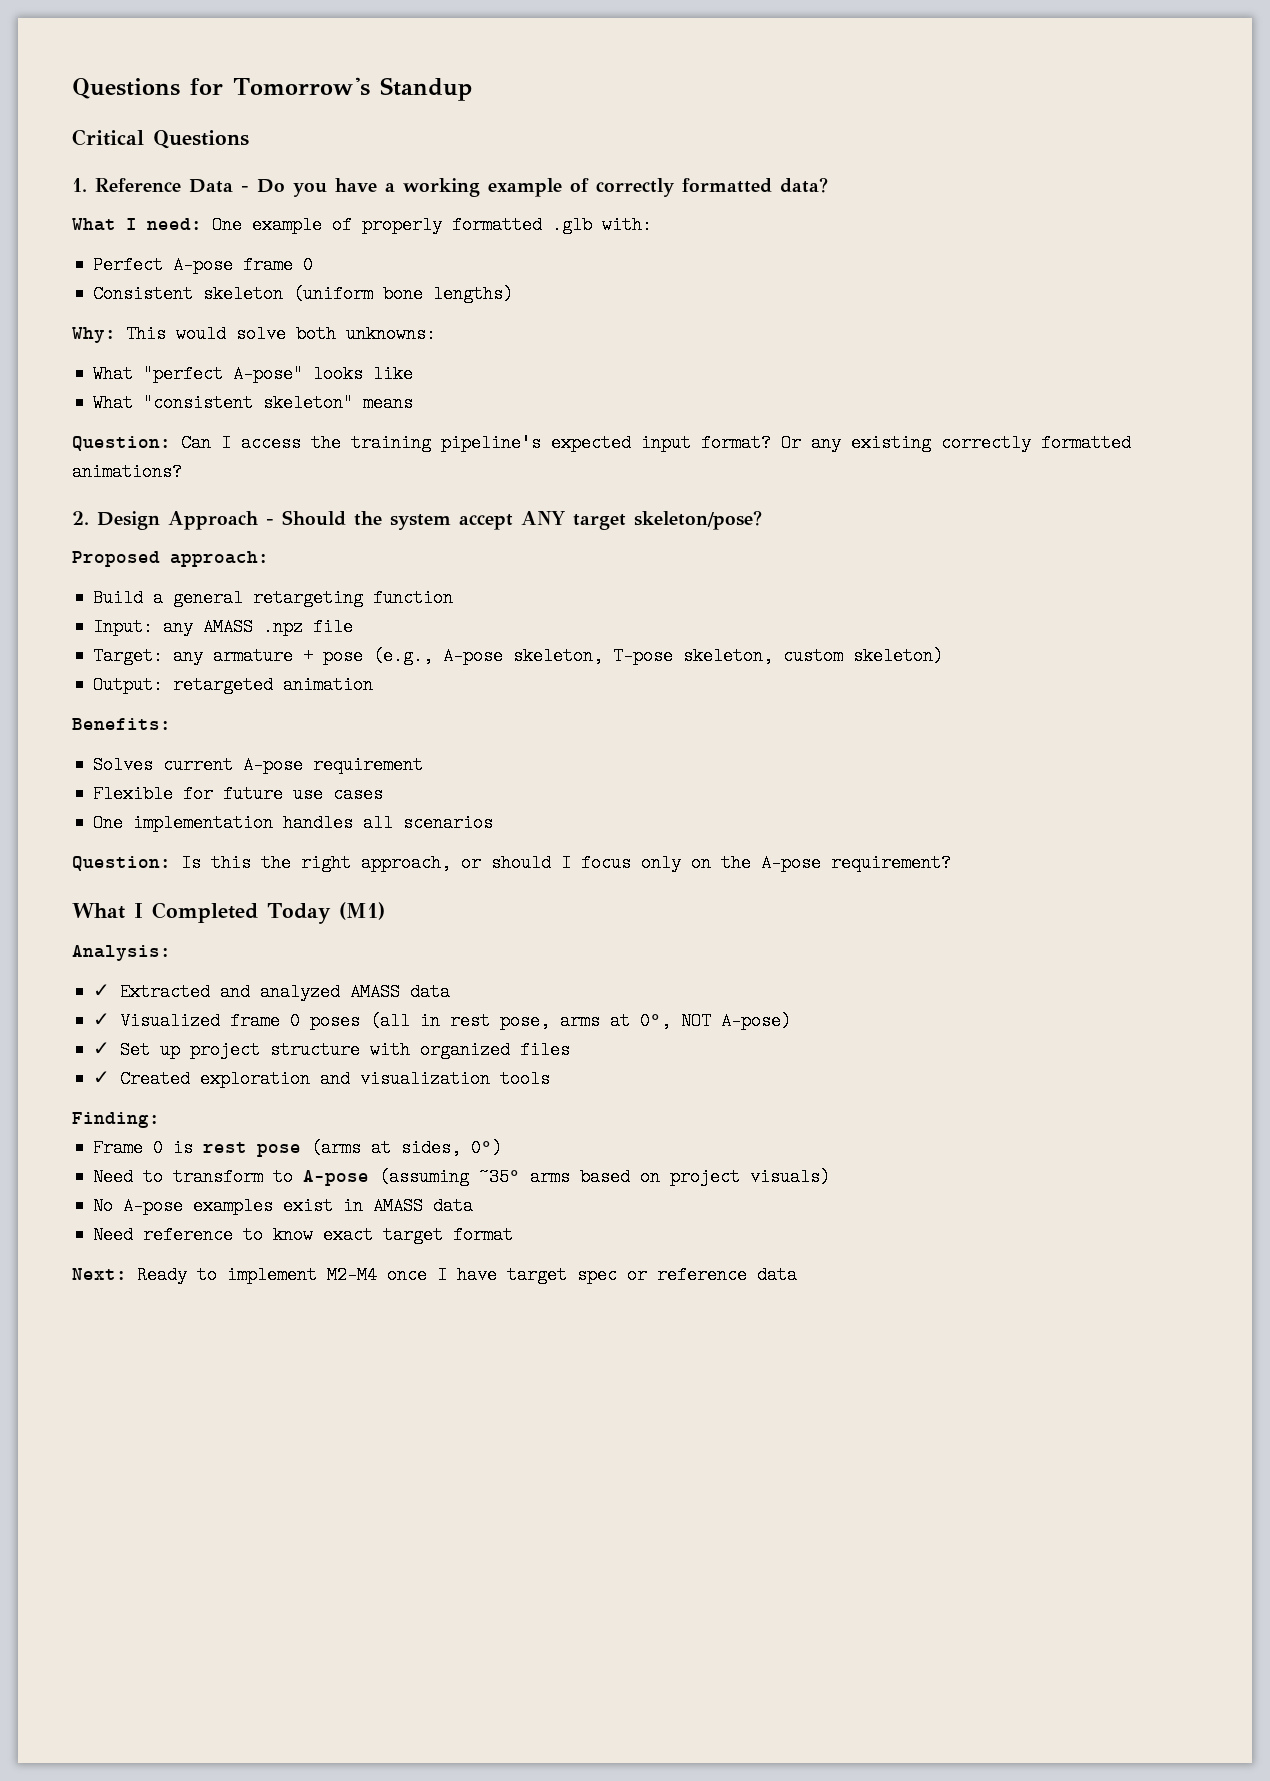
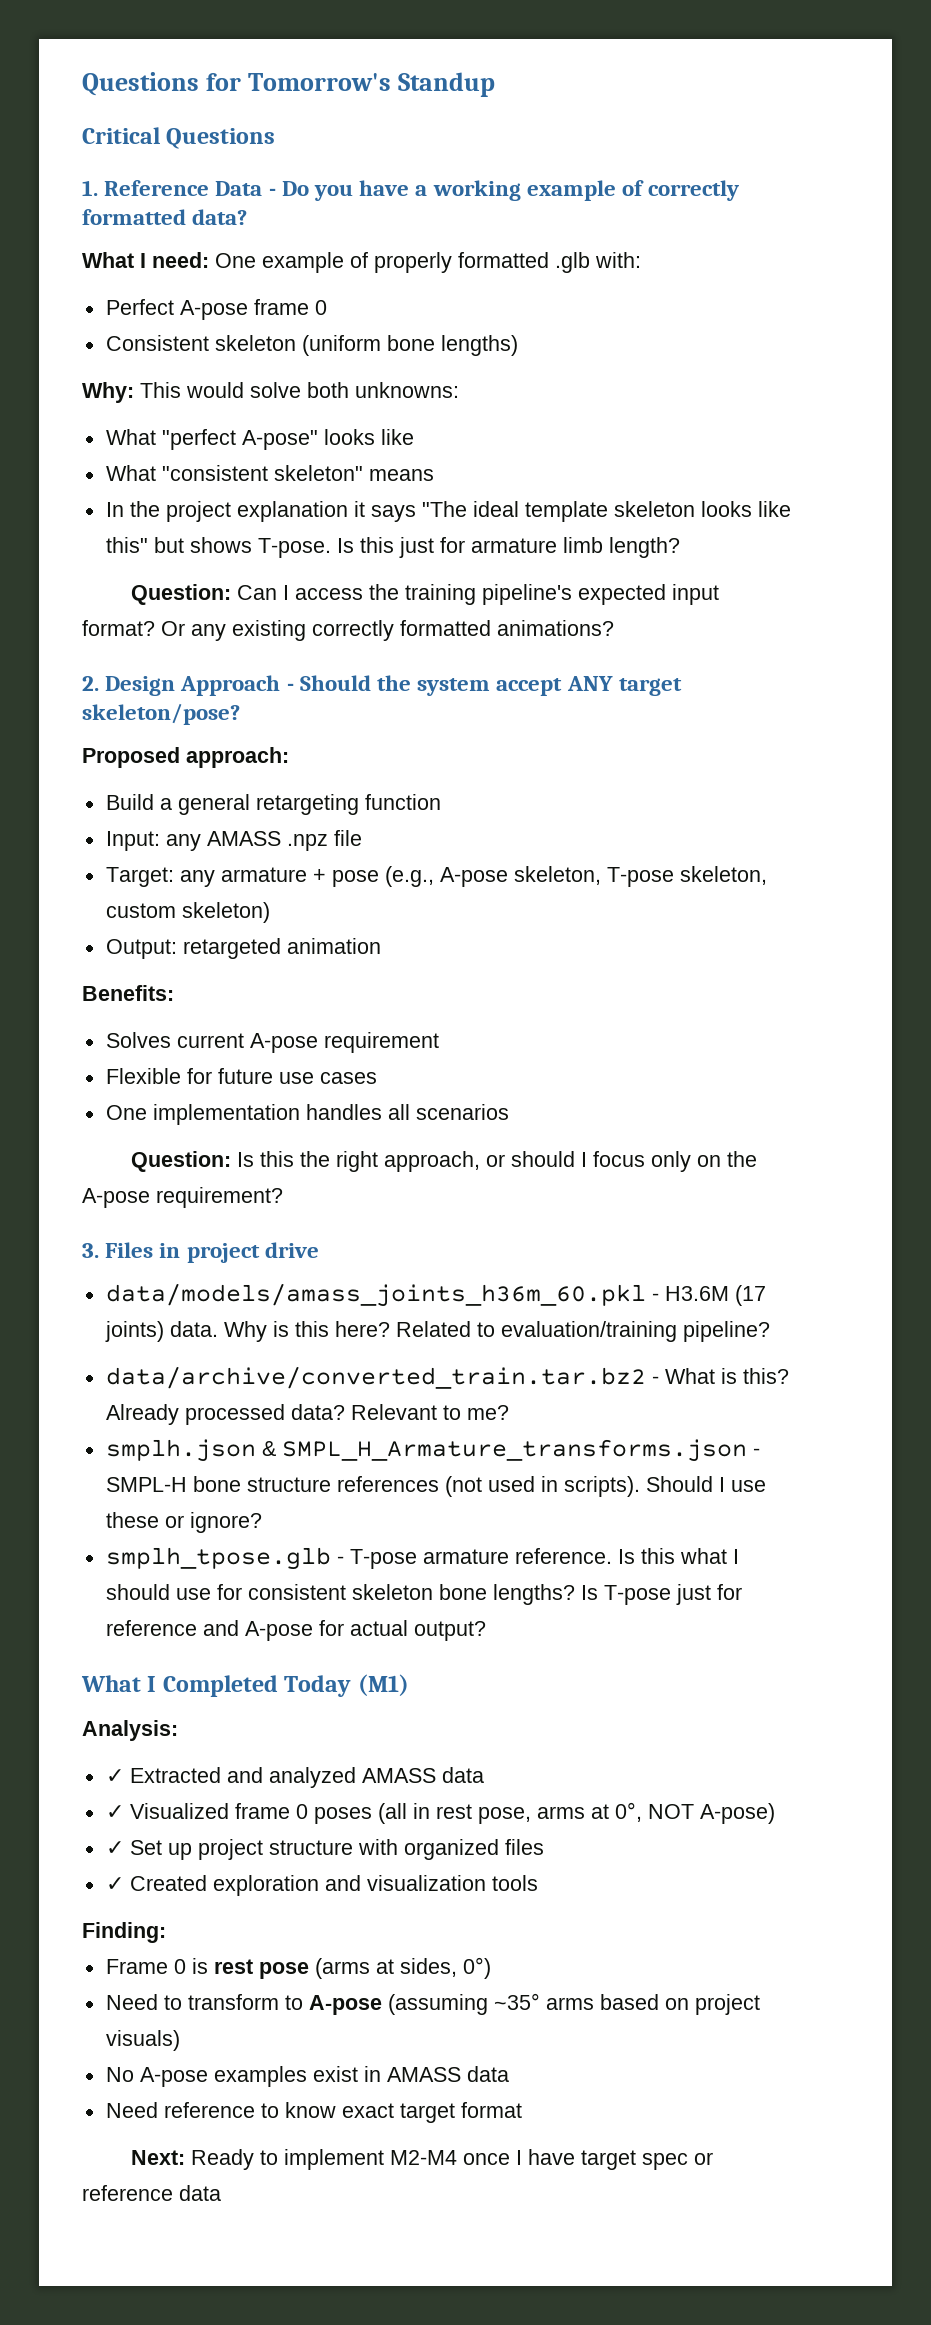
(414, 403) none -> [105,501,791,522] [105,537,680,558] // In the project explanation it says "The ideal template skeleton looks like this" but shows T-pose. Is this just for armature limb length?
(951, 863) none -> [82,1242,319,1263] [105,1283,766,1307] [104,1321,770,1342] [105,1366,789,1389] [105,1404,509,1425] [105,1439,760,1462] [105,1476,766,1497] [105,1512,262,1533] [105,1547,739,1570] [105,1584,742,1605] [105,1620,486,1641] // 3. Files in project drive // data/models/amass_joints_h36m_60.pkl - H3.6M (17 joints) data. Why is this here? Related to evaluation/training pipeline? // data/archive/converted_train.tar.bz2 - What is this? Already processed data? Relevant to me? // smplh.json & SMPL_H_Armature_transforms.json - SMPL-H bone structure references (not used in scripts). Should I use these or ignore? // smplh_tpose.glb - T-pose armature reference. Is this what I should use for consistent skeleton bone lengths? Is T-pose just for reference and A-pose for actual output?

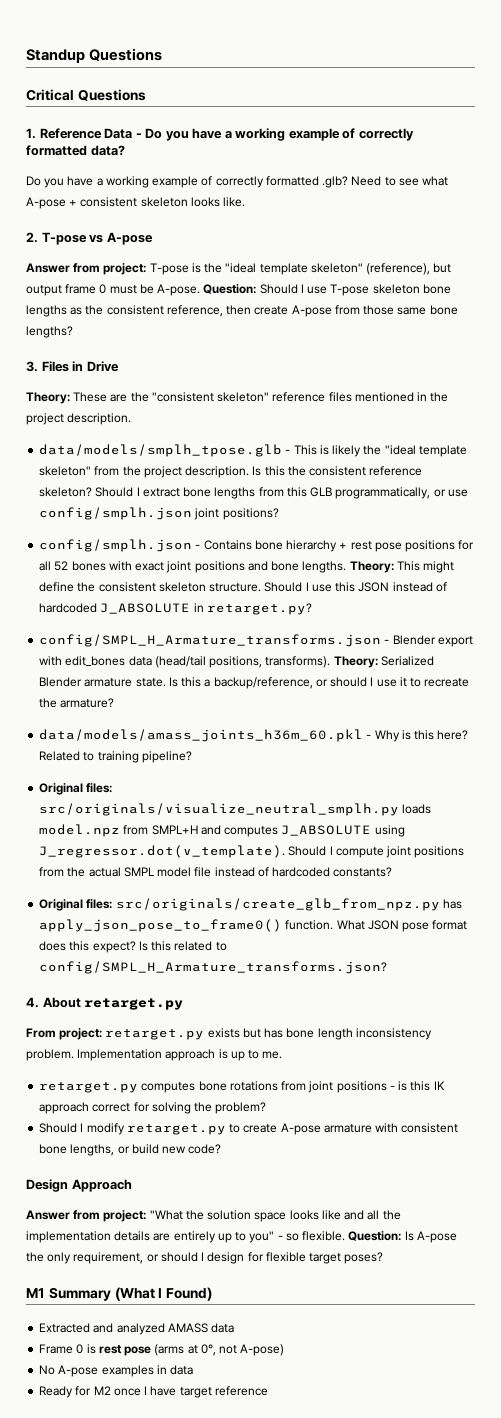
[82,72,495,97] Questions for Tomorrow's Standup -> [26,48,163,63] Standup Questions
[82,252,641,273] [105,299,327,320] [105,335,518,356] [82,382,459,403] [105,429,414,450] [105,465,434,481] [105,501,791,522] [105,537,680,558] [131,584,720,605] [82,620,614,641] [82,675,682,696] [82,703,240,725] [82,747,289,768] [105,794,441,815] [105,830,362,851] [105,866,767,887] [105,902,270,923] [105,938,381,959] [82,985,174,1001] [105,1032,439,1053] [105,1068,377,1084] [105,1104,509,1125] [131,1151,758,1172] [82,1187,283,1208] [82,1242,319,1263] [105,1283,766,1307] [104,1321,218,1342] What I need: One example of properly formatted .glb with: // Perfect A-pose frame 0 // Consistent skeleton (uniform bone lengths) // Why: This would solve both unknowns: // What "perfect A-pose" looks like // What "consistent skeleton" means // In the project explanation it says "The ideal template skeleton looks like this" but shows T-pose. Is this just for armature limb length? // Question: Can I access the training pipeline's expected input format? Or any existing correctly formatted animations? // 2. Design Approach - Should the system accept ANY target skeleton/pose? // Proposed approach: // Build a general retargeting function // Input: any AMASS .npz file // Target: any armature + pose (e.g., A-pose skeleton, T-pose skeleton, custom skeleton) // Output: retargeted animation // Benefits: // Solves current A-pose requirement // Flexible for future use cases // One implementation handles all scenarios // Question: Is this the right approach, or should I focus only on the A-pose requirement? // 3. Files in project drive // data/models/amass_joints_h36m_60.pkl - H3.6M (17 joints) data. -> [26,176,449,188] [26,197,246,209] [26,232,153,245] [26,263,452,275] [26,284,451,296] [26,305,458,317] [26,326,73,338] [26,361,119,372] [26,392,449,404] [26,413,132,425] [39,444,467,457] [39,466,423,478] [39,487,468,499] [39,507,279,520] [39,539,475,552] [39,561,455,573] [39,582,447,592] [39,603,312,615] [39,634,473,647] [39,656,434,668] [39,677,470,689] [39,698,115,708] [39,729,372,742] Do you have a working example of correctly formatted .glb? Need to see what A-pose + consistent skeleton looks like. // 2. T-pose vs A-pose // Answer from project: T-pose is the "ideal template skeleton" (reference), but output frame 0 must be A-pose. Question: Should I use T-pose skeleton bone lengths as the consistent reference, then create A-pose from those same bone lengths? // 3. Files in Drive // Theory: These are the "consistent skeleton" reference files mentioned in the project description. // data/models/smplh_tpose.glb - This is likely the "ideal template skeleton" from the project description. Is this the consistent reference skeleton? Should I extract bone lengths from this GLB programmatically, or use config/smplh.json joint positions? // config/smplh.json - Contains bone hierarchy + rest pose positions for all 52 bones with exact joint positions and bone lengths. Theory: This might define the consistent skeleton structure. Should I use this JSON instead of hardcoded J_ABSOLUTE in retarget.py? // config/SMPL_H_Armature_transforms.json - Blender export with edit_bones data (head/tail positions, transforms). Theory: Serialized Blender armature state. Is this a backup/reference, or should I use it to recreate the armature? // data/models/amass_joints_h36m_60.pkl -
[500,1321,677,1342] evaluation/training -> [97,751,139,763] training
[105,1366,789,1389] [105,1404,509,1425] [105,1439,760,1462] [105,1476,766,1497] [105,1512,262,1533] [105,1547,739,1570] [105,1584,742,1605] [105,1620,486,1641] [81,1674,409,1697] [82,1720,178,1741] [105,1769,124,1783] data/archive/converted_train.tar.bz2 - What is this? Already processed data? Relevant to me? // smplh.json & SMPL_H_Armature_transforms.json - SMPL-H bone structure references (not used in scripts). Should I use these or ignore? // smplh_tpose.glb - T-pose armature reference. Is this what I should use for consistent skeleton bone lengths? Is T-pose just for reference and A-pose for actual output? // What I Completed Today (M1) // Analysis: // ✓ -> [39,783,113,795] [39,803,432,816] [39,824,405,837] [39,845,465,858] [39,867,393,877] [39,898,462,911] [39,919,468,932] [39,941,227,953] [39,961,388,974] [26,997,184,1010] [26,1028,432,1040] [26,1049,283,1061] [39,1081,445,1093] [39,1102,267,1114] [39,1123,459,1135] [39,1144,222,1156] [26,1179,132,1192] [26,1210,401,1222] [26,1231,457,1243] [26,1252,384,1264] [26,1287,213,1301] Original files: src/originals/visualize_neutral_smplh.py loads model.npz from SMPL+H and computes J_ABSOLUTE using J_regressor.dot(v_template). Should I compute joint positions from the actual SMPL model file instead of hardcoded constants? // Original files: src/originals/create_glb_from_npz.py has apply_json_pose_to_frame0() function. What JSON pose format does this expect? Is this related to config/SMPL_H_Armature_transforms.json? // 4. About retarget.py // From project: retarget.py exists but has bone length inconsistency problem. Implementation approach is up to me. // retarget.py computes bone rotations from joint positions - is this IK approach correct for solving the problem? // Should I modify retarget.py to create A-pose armature with consistent bone lengths, or build new code? // Design Approach // Answer from project: "What the solution space looks like and all the implementation details are entirely up to you" - so flexible. Question: Is A-pose the only requirement, or should I design for flexible target poses? // M1 Summary (What I Found) //
[105,1802,775,1824] [105,1839,544,1860] [105,1875,538,1896] [82,1922,166,1943] // ✓ Visualized frame 0 poses (all in rest pose, arms at 0°, NOT A-pose) // ✓ Set up project structure with organized files // ✓ Created exploration and visualization tools // Finding: -> (235, 1328) none
[399,1957,491,1979] [105,1993,760,2015] [105,2030,180,2051] [105,2066,509,2087] [105,2102,522,2123] [131,2149,714,2170] [82,2185,221,2201] sides, 0°) // Need to transform to A-pose (assuming ~35° arms based on project visuals) // No A-pose examples exist in AMASS data // Need reference to know exact target format // Next: Ready to implement M2-M4 once I have target spec or reference data -> [200,1344,285,1356] [39,1365,194,1377] [39,1386,268,1398] 0°, not A-pose) // No A-pose examples in data // Ready for M2 once I have target reference

